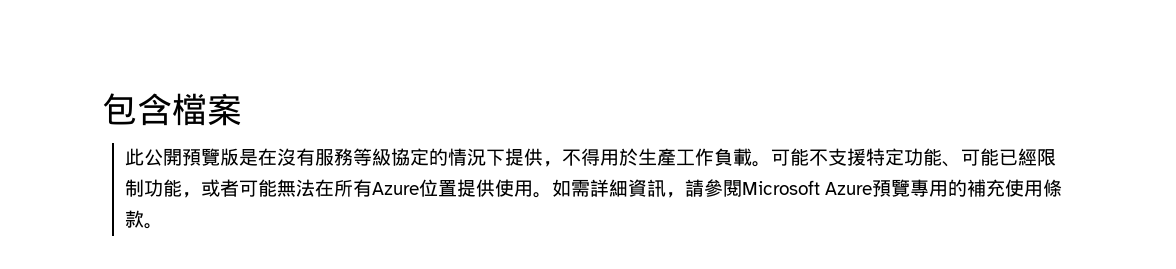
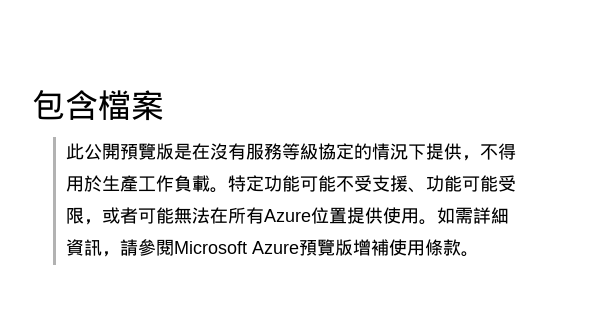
[770,148,1056,167] [124,179,182,197] 可能不支援特定功能、可能已經限制功能 -> [228,175,517,193] [66,207,85,224] 特定功能可能不受支援、功能可能受限
[910,179,1006,197] 專用的補充 -> [335,239,390,256] 版增補

